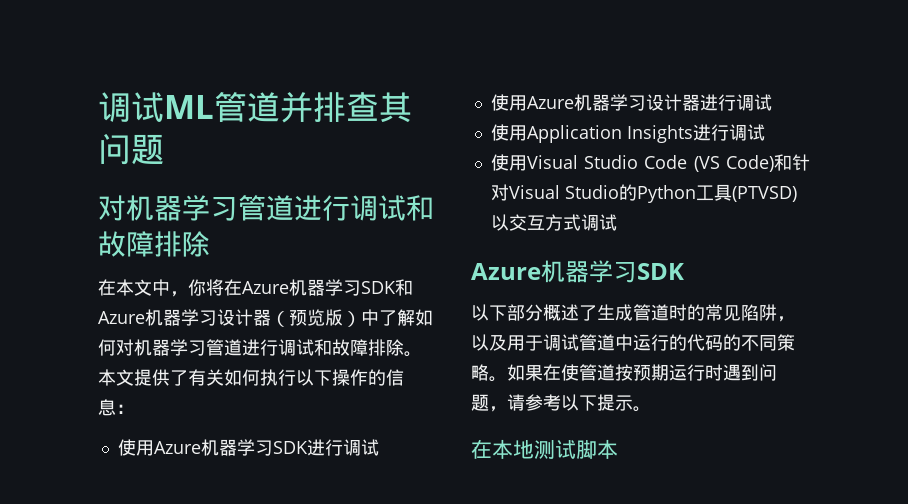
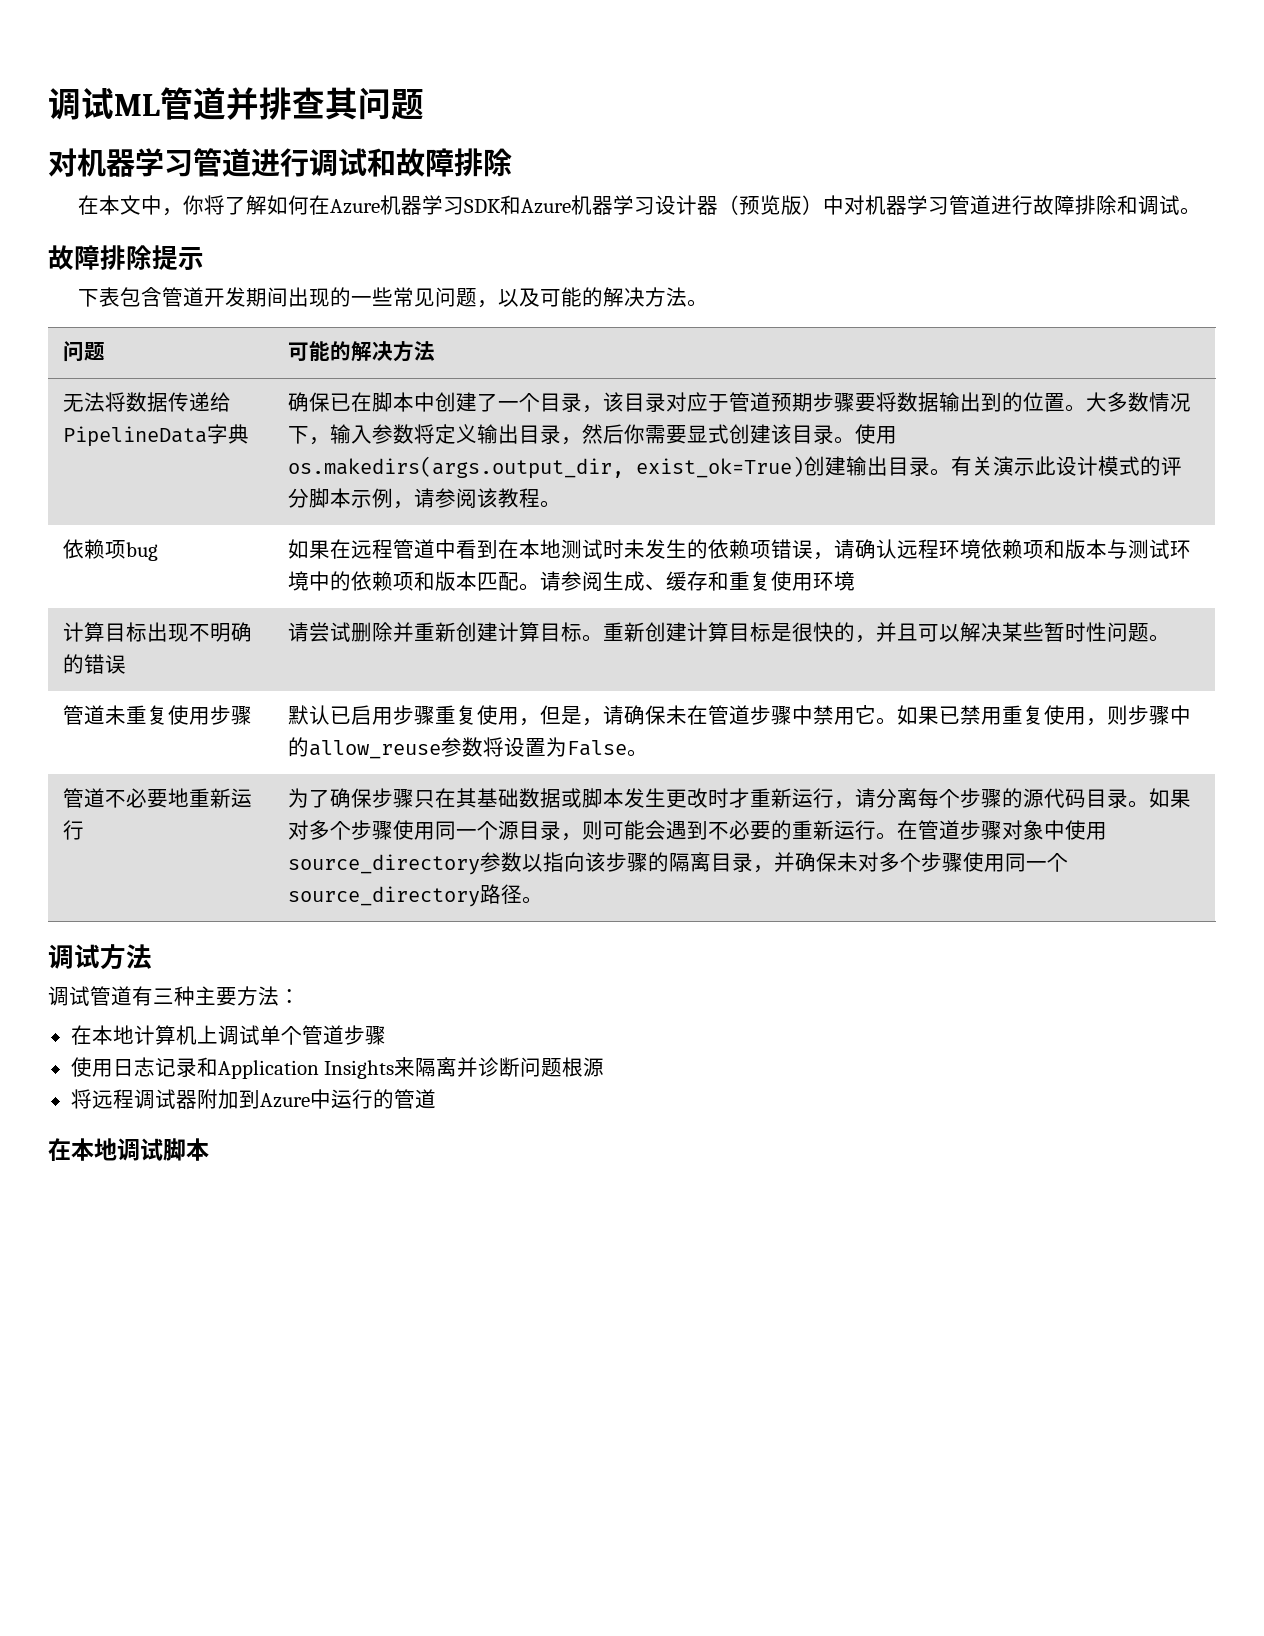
(224, 287) none -> [225,195,310,215] 了解如何
[379,309,433,326] [98,339,422,357] [98,369,404,386] [98,399,134,416] [117,439,379,456] [490,94,772,111] [490,124,765,143] [490,154,810,172] [490,184,797,203] [490,214,617,231] [471,260,684,283] [471,304,795,322] [471,334,795,351] [471,364,777,382] [471,394,651,412] [471,439,555,459] 了解如何对机器学习管道进行调试和故障排除。本文提供了有关如何执行以下操作的信息： // 使用Azure机器学习SDK进行调试 // 使用Azure机器学习设计器进行调试 // 使用Application Insights进行调试 // 使用Visual Studio Code (VS Code)和针对Visual Studio的Python工具(PTVSD)以交互方式调试 // Azure机器学习SDK // 以下部分概述了生成管道时的常见陷阱，以及用于调试管道中运行的代码的不同策略。如果在使管道按预期运行时遇到问题，请参考以下提示。 // 在本地测 -> [844,195,1202,215] [48,245,204,270] [78,287,709,308] [62,341,105,362] [287,341,435,362] [62,392,231,412] [62,424,249,447] [287,392,1191,413] [287,424,897,445] [287,456,1182,479] [287,488,561,509] [62,539,158,561] [287,539,1191,560] [287,571,855,591] [62,622,252,642] [62,654,126,674] [287,622,1170,643] [62,705,252,725] [287,705,1191,726] [287,737,648,759] [62,788,252,808] [62,820,84,840] [287,788,1191,809] [287,820,1107,841] [287,852,1068,875] [287,884,543,907] [48,944,152,970] [48,986,300,1006] [70,1025,386,1045] [70,1057,605,1079] [70,1089,436,1109] [48,1138,140,1161] 对机器学习管道进行故障排除和调试。 // 故障排除提示 // 下表包含管道开发期间出现的一些常见问题，以及可能的解决方法。 // 问题 | 可能的解决方法 // 无法将数据传递给PipelineData字典 | 确保已在脚本中创建了一个目录，该目录对应于管道预期步骤要将数据输出到的位置。大多数情况下，输入参数将定义输出目录，然后你需要显式创建该目录。使用os.makedirs(args.output_dir, exist_ok=True)创建输出目录。有关演示此设计模式的评分脚本示例，请参阅该教程。 // 依赖项bug | 如果在远程管道中看到在本地测试时未发生的依赖项错误，请确认远程环境依赖项和版本与测试环境中的依赖项和版本匹配。请参阅生成、缓存和重复使用环境 // 计算目标出现不明确的错误 | 请尝试删除并重新创建计算目标。重新创建计算目标是很快的，并且可以解决某些暂时性问题。 // 管道未重复使用步骤 | 默认已启用步骤重复使用，但是，请确保未在管道步骤中禁用它。如果已禁用重复使用，则步骤中的allow_reuse参数将设置为False。 // 管道不必要地重新运行 | 为了确保步骤只在其基础数据或脚本发生更改时才重新运行，请分离每个步骤的源代码目录。如果对多个步骤使用同一个源目录，则可能会遇到不必要的重新运行。在管道步骤对象中使用source_directory参数以指向该步骤的隔离目录，并确保未对多个步骤使用同一个source_directory路径。 // 调试方法 // 调试管道有三种主要方法： // 在本地计算机上调试单个管道步骤 // 使用日志记录和Application Insights来隔离并诊断问题根源 // 将远程调试器附加到Azure中运行的管道 // 在本地调

